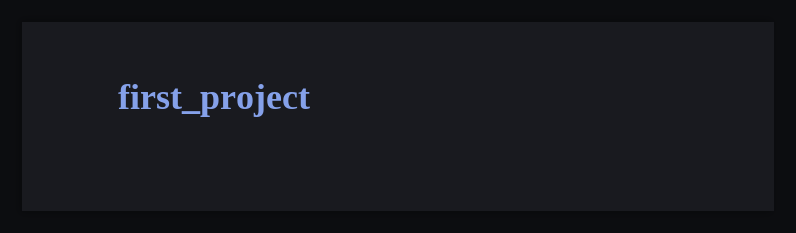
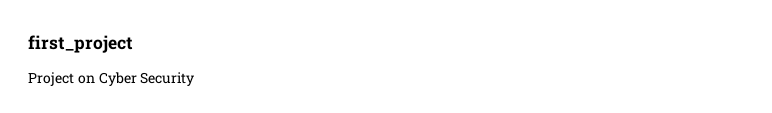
(310, 100) none -> [28,72,195,86] // Project on Cyber Security

